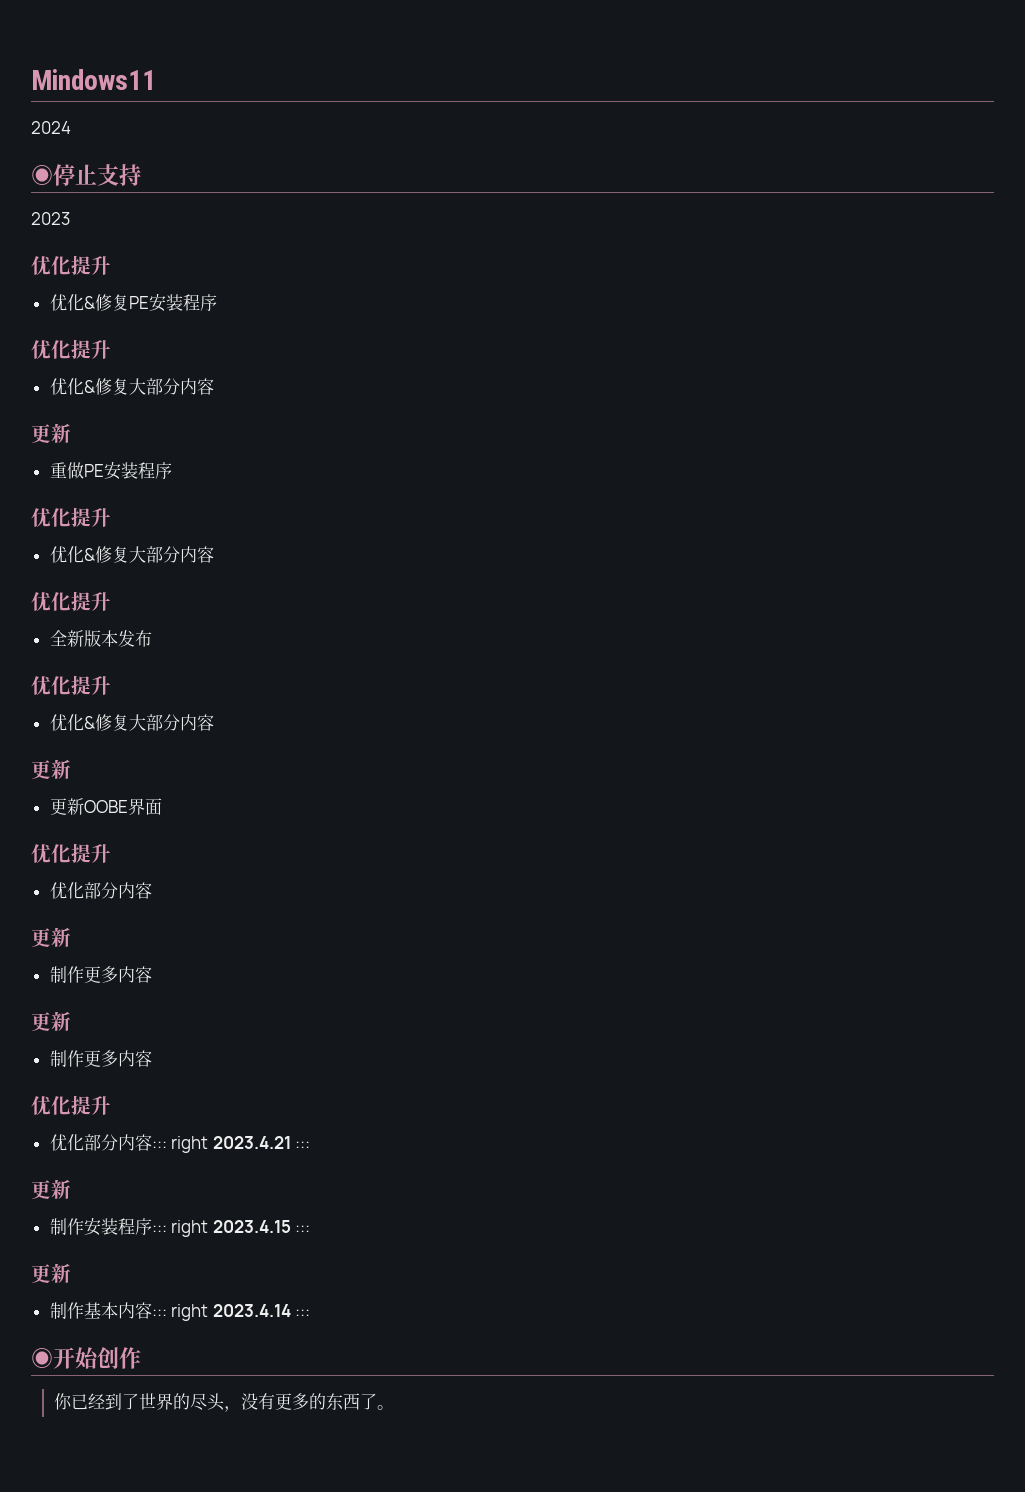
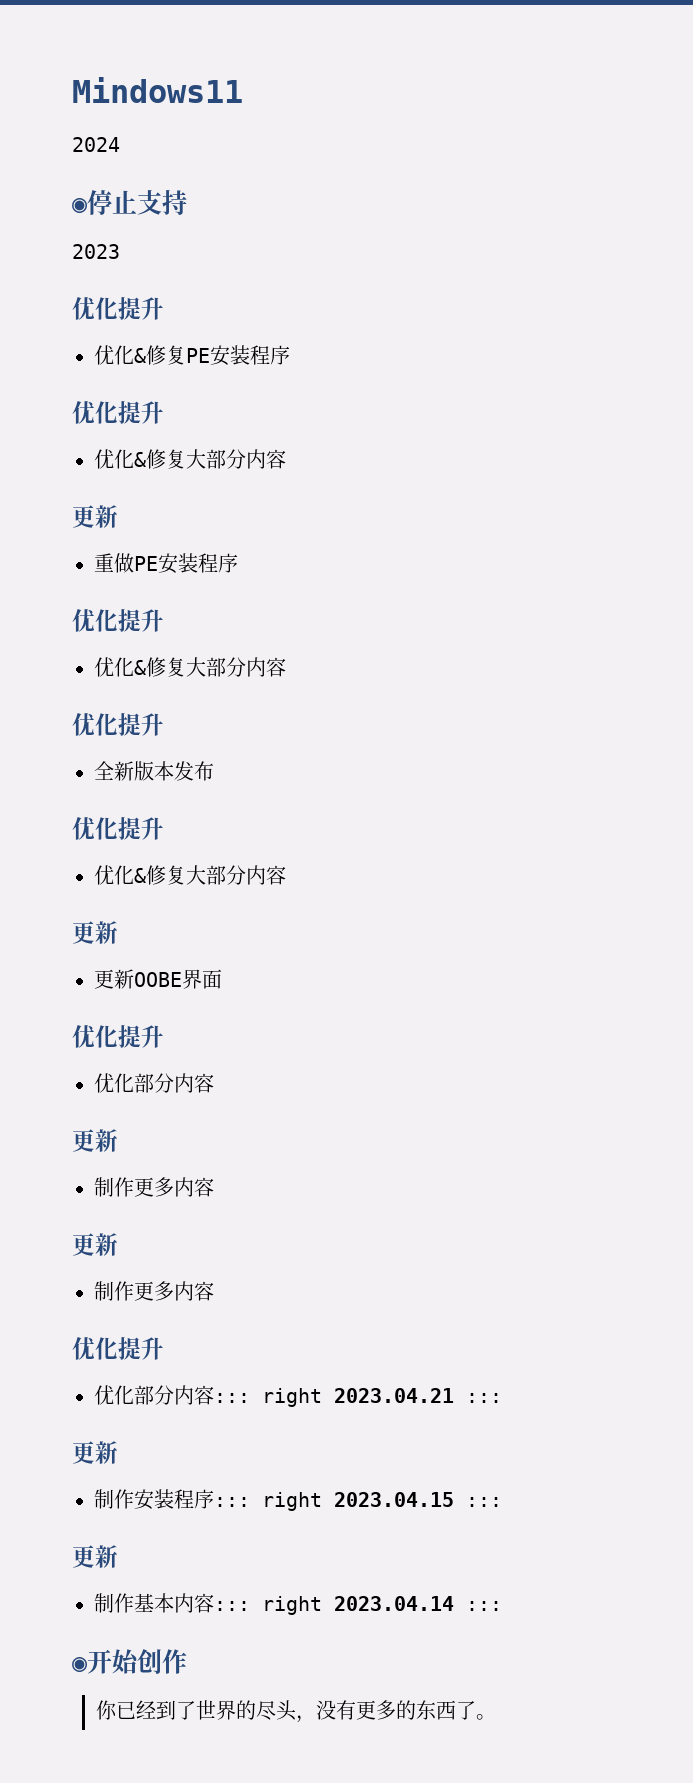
[212,1136,291,1149] 2023.4.21 -> [334,1388,454,1403] 2023.04.21
[212,1220,291,1233] 2023.4.15 -> [334,1492,454,1507] 2023.04.15
[212,1304,291,1317] 2023.4.14 -> [334,1596,454,1611] 2023.04.14

